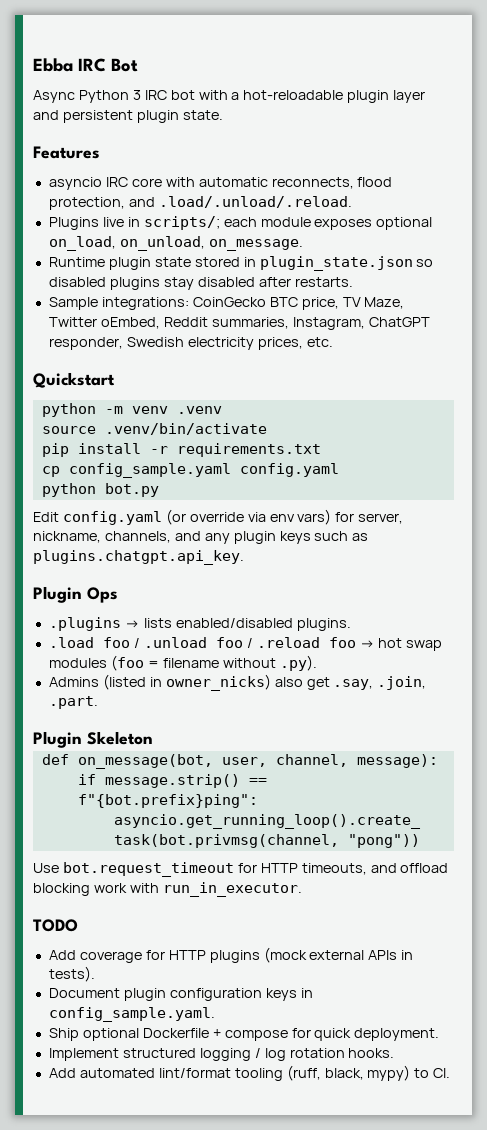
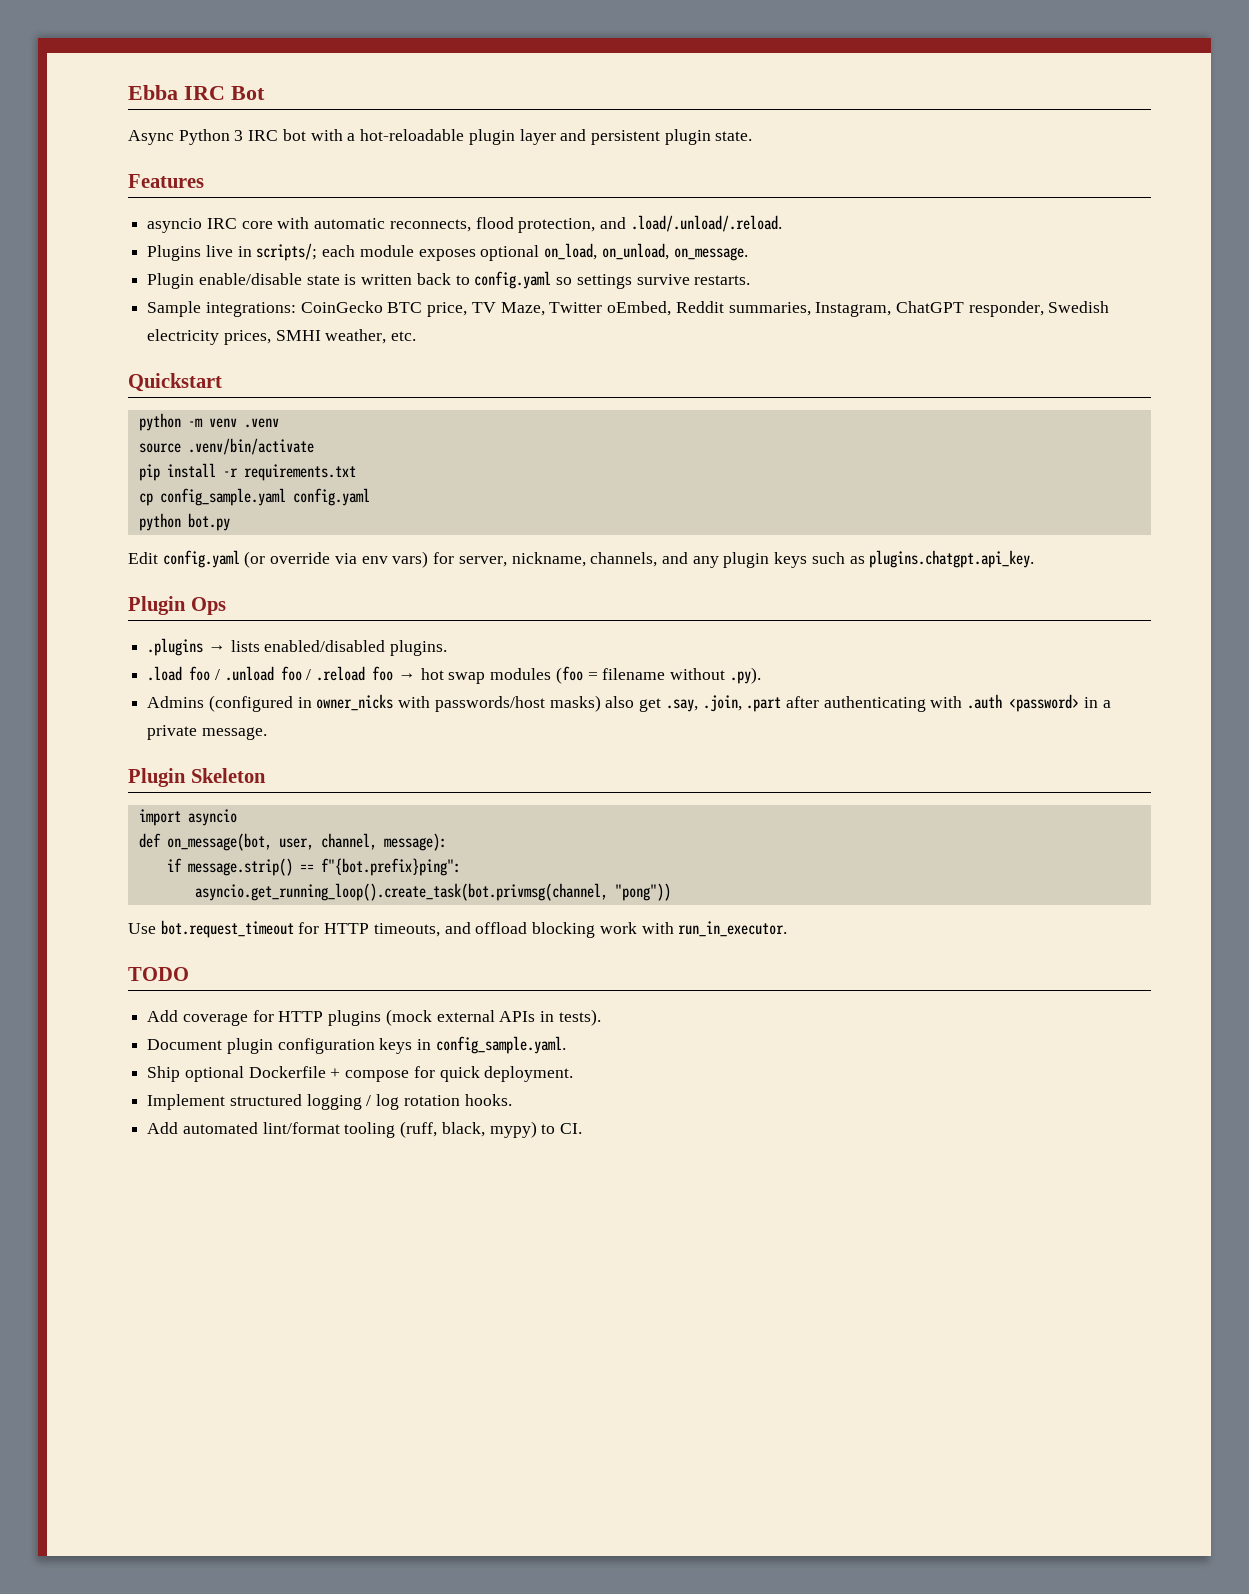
[48,256,434,271] [48,277,291,290] Runtime plugin state stored in plugin_state.json so disabled plugins stay disabled after -> [147,271,690,289] Plugin enable/disable state is written back to config.yaml so settings survive
(303, 343) none -> [275,329,387,344] SMHI weather,
[102,674,427,691] [48,696,98,709] (listed in owner_nicks) also get .say, .join, .part. -> [208,694,1111,712] [147,725,267,740] (configured in owner_nicks with passwords/host masks) also get .say, .join, .part after authenticating with .auth <password> in a private message.
(153, 738) none -> [138,809,237,826] // import asyncio

